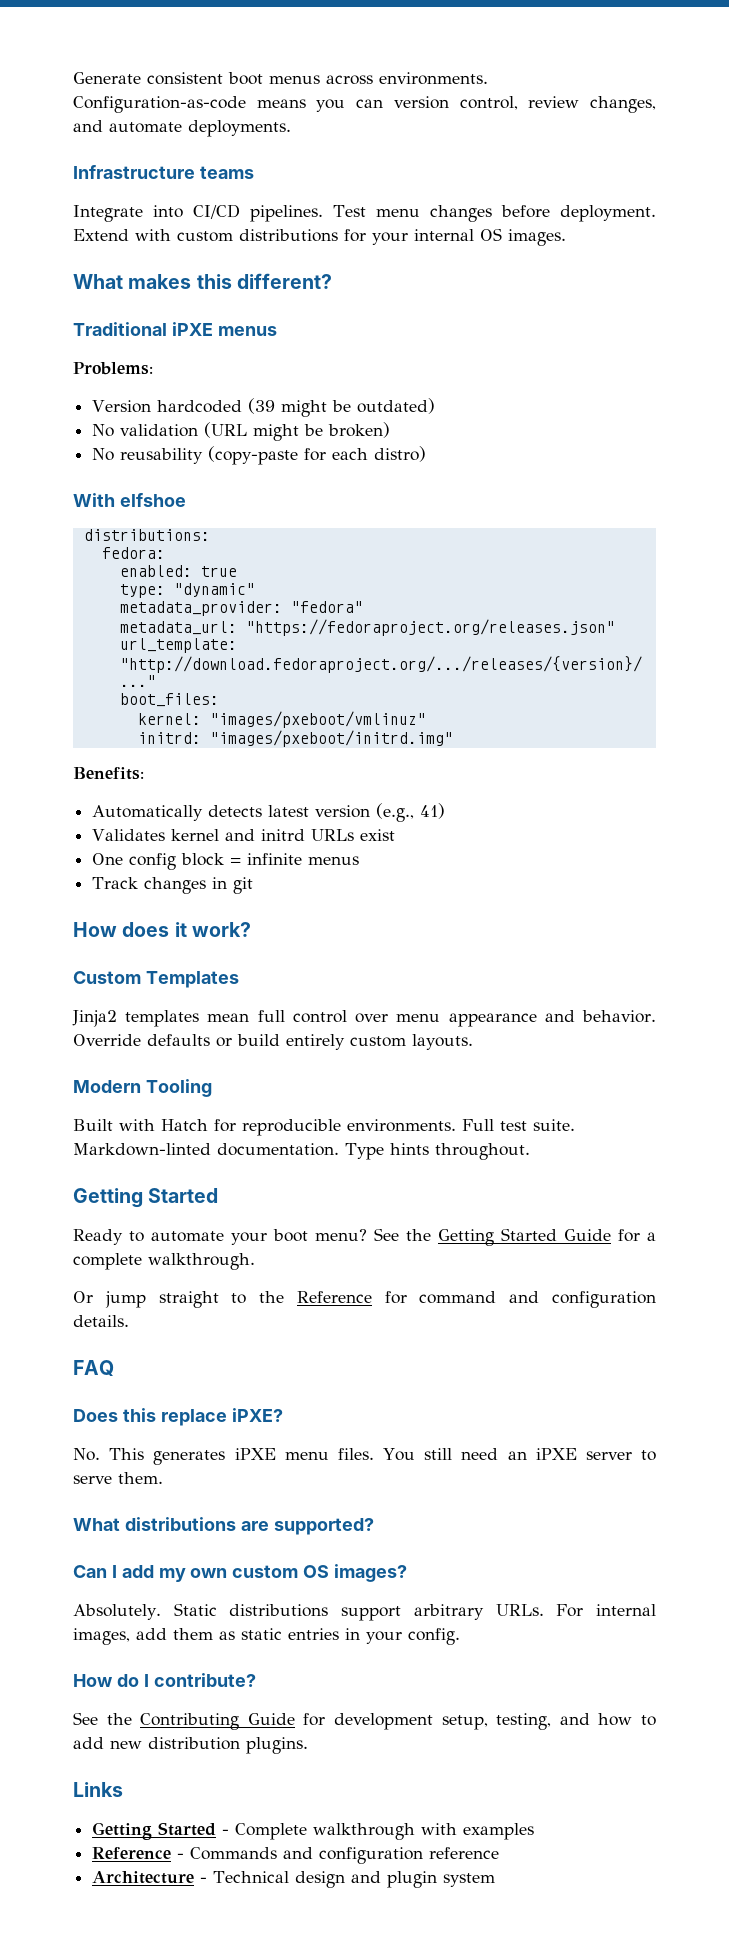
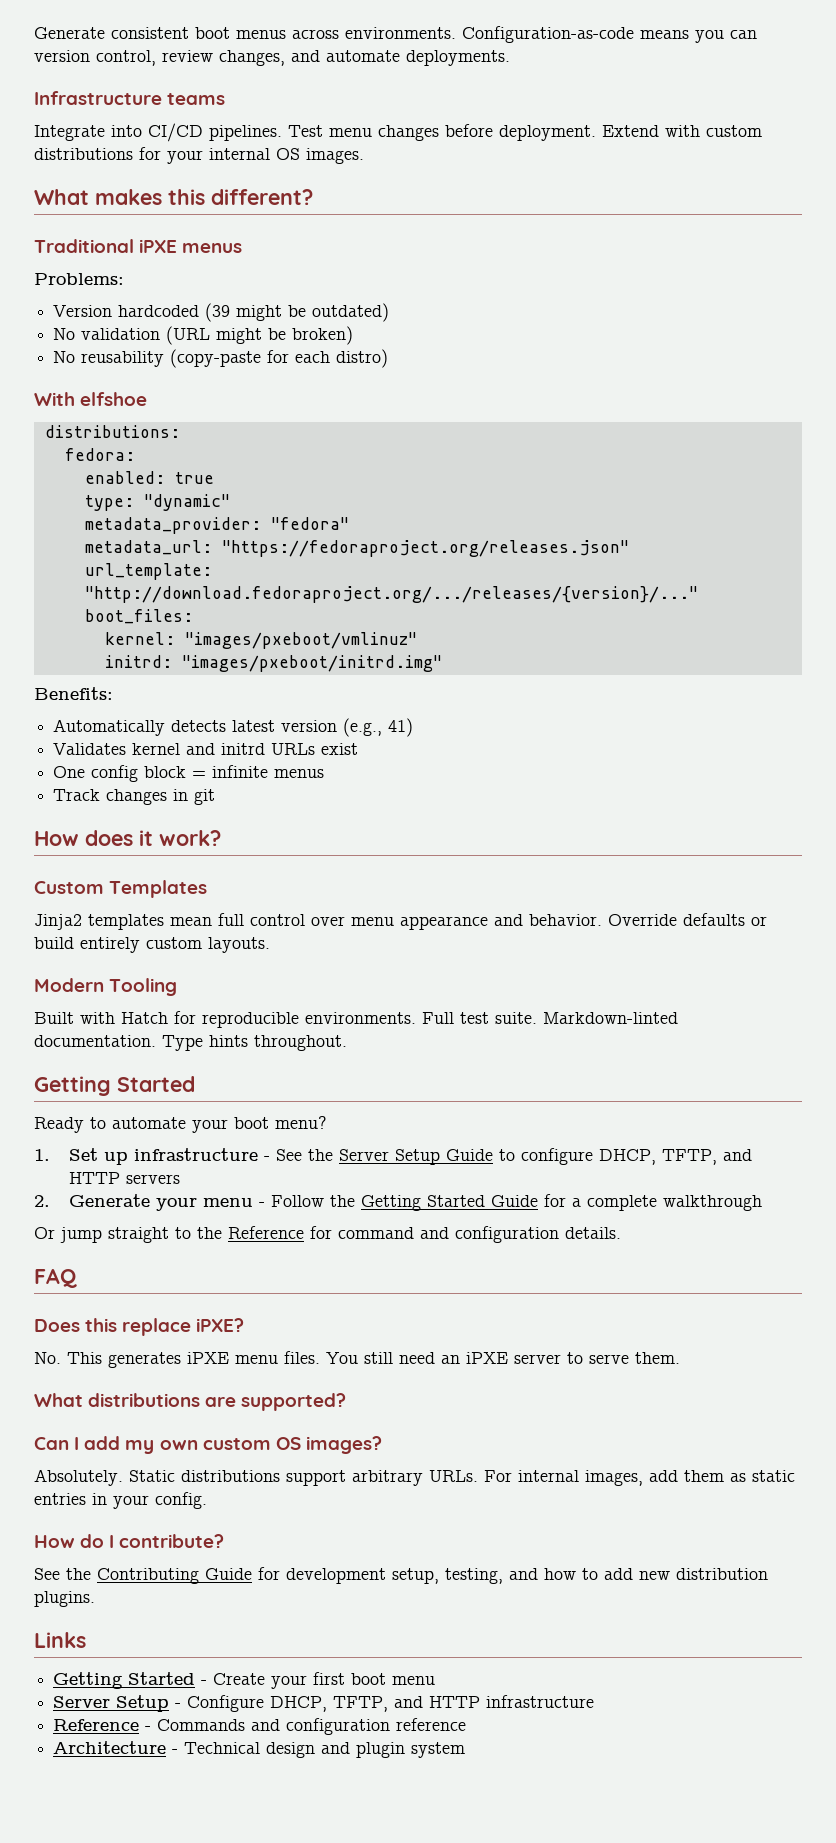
[374,1228,399,1241] See -> [34,1148,752,1165] [68,1172,180,1184] [34,1194,324,1211] // 1. Set up infrastructure - See the Server Setup Guide to configure DHCP, TFTP, and HTTP servers // 2. Generate your menu - Follow
[148,1253,255,1270] walkthrough. -> [662,1195,762,1211] walkthrough
[235,1823,535,1840] Complete walkthrough with examples -> [213,1672,436,1689] [53,1695,595,1712] Create your first boot menu // Server Setup - Configure DHCP, TFTP, and HTTP infrastructure

